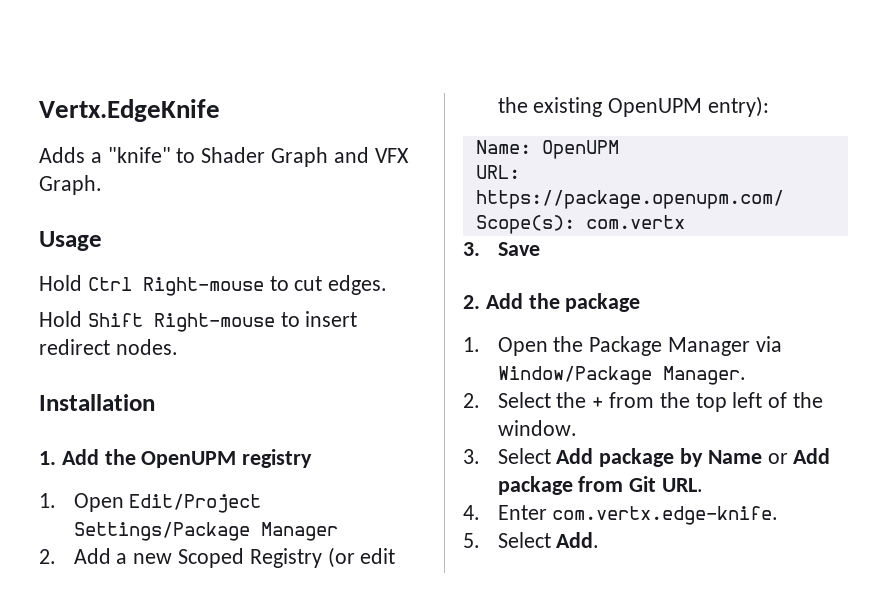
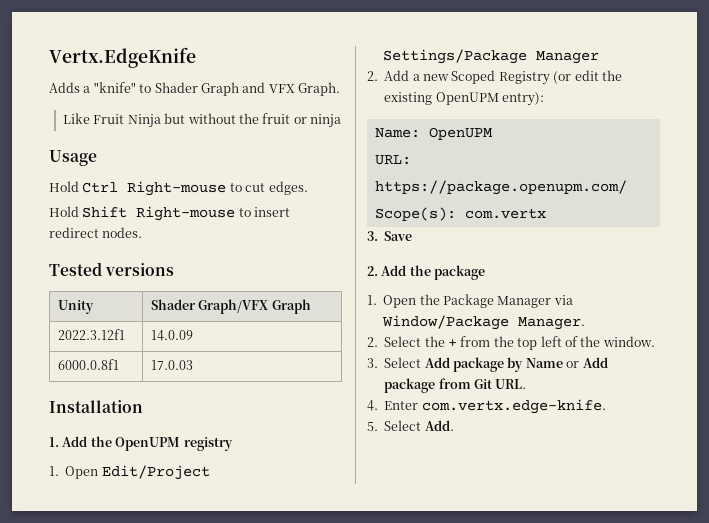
(102, 185) none -> [63,113,342,128] // Like Fruit Ninja but without the fruit or ninja
(178, 347) none -> [49,262,175,276] [57,300,94,314] [150,299,311,314] [57,329,125,340] [150,330,193,341] [57,359,119,370] [150,360,193,370] // Tested versions // Unity | Shader Graph/VFX Graph // 2022.3.12f1 | 14.0.09 // 6000.0.8f1 | 17.0.03

